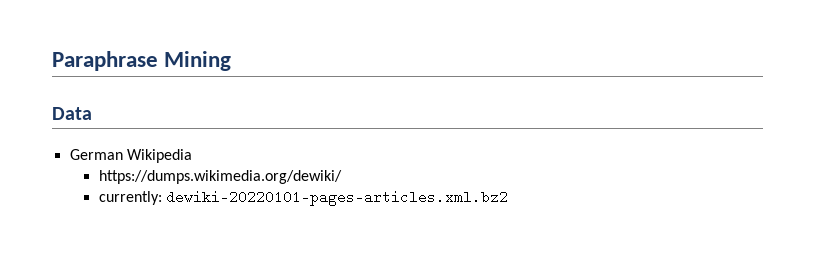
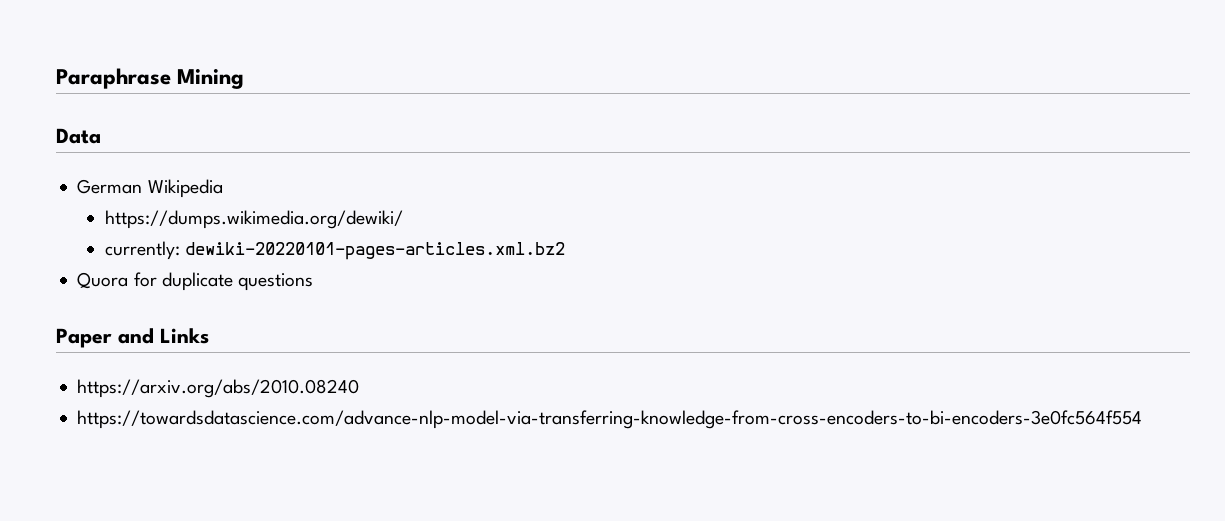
(509, 198) none -> [77,272,314,291] [56,328,209,348] [77,379,360,398] [77,410,1143,429] // Quora for duplicate questions // Paper and Links // https://arxiv.org/abs/2010.08240 // https://towardsdatascience.com/advance-nlp-model-via-transferring-knowledge-from-cross-encoders-to-bi-encoders-3e0fc564f554

